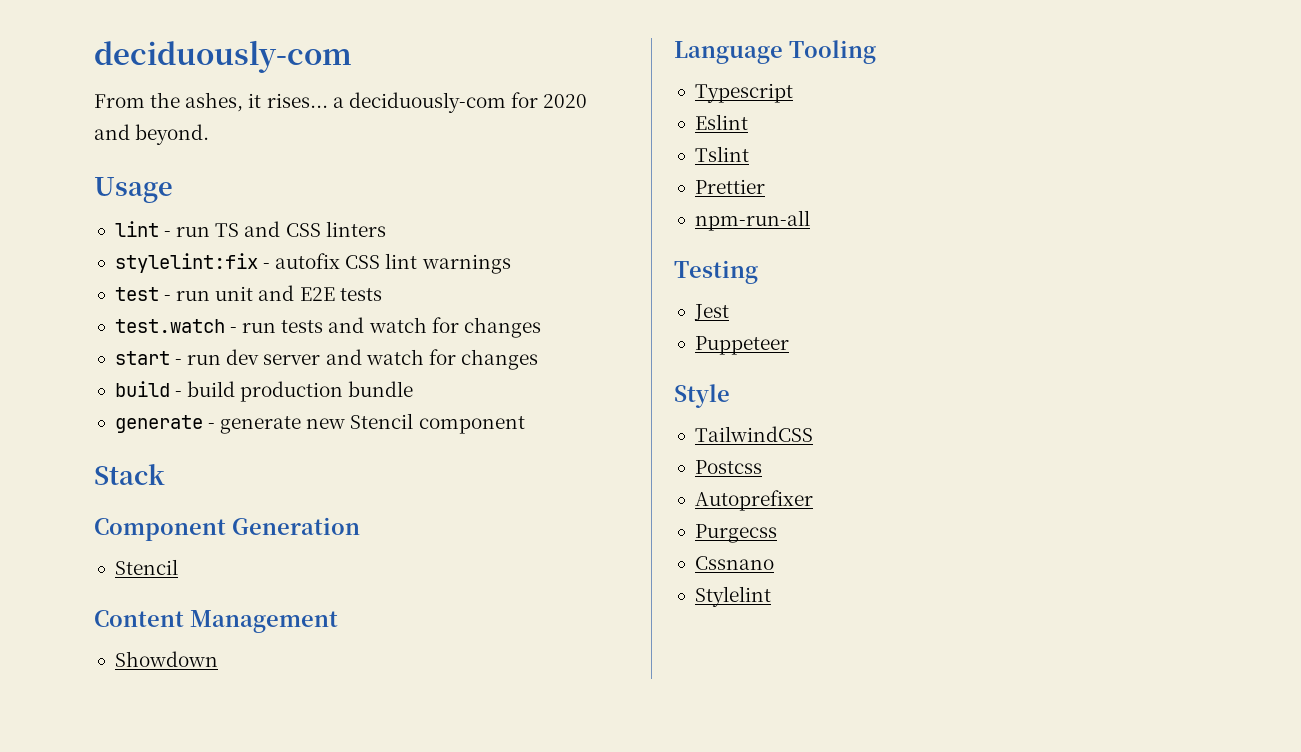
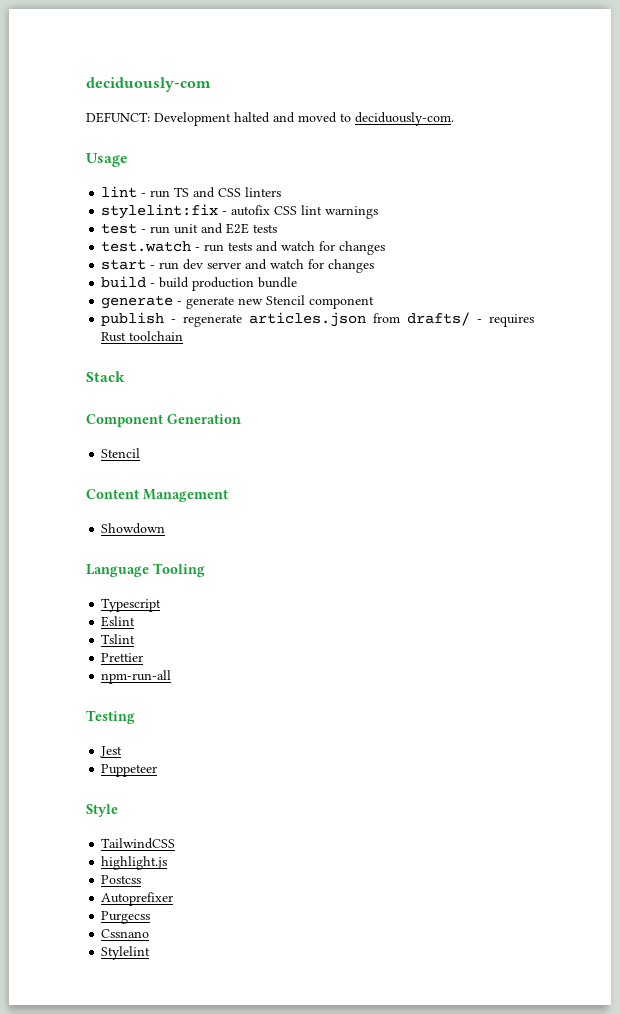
[94,92,588,113] [94,124,210,145] From the ashes, it rises... a deciduously-com for 2020 and beyond. -> [86,112,454,126] DEFUNCT: Development halted and moved to deciduously-com.
(525, 425) none -> [101,312,534,327] [101,331,184,342] // publish - regenerate articles.json from drafts/ - requires Rust toolchain
(813, 434) none -> [101,856,168,870] // highlight.js

